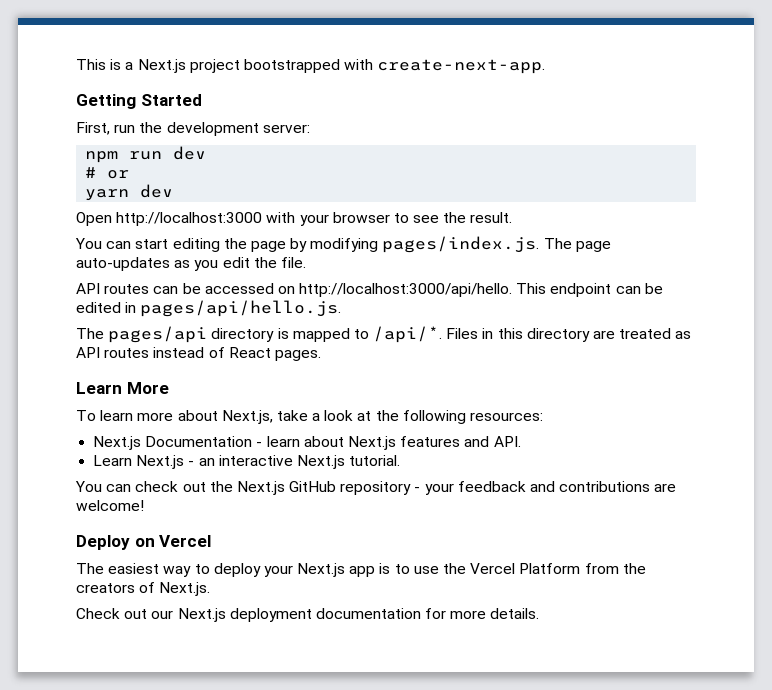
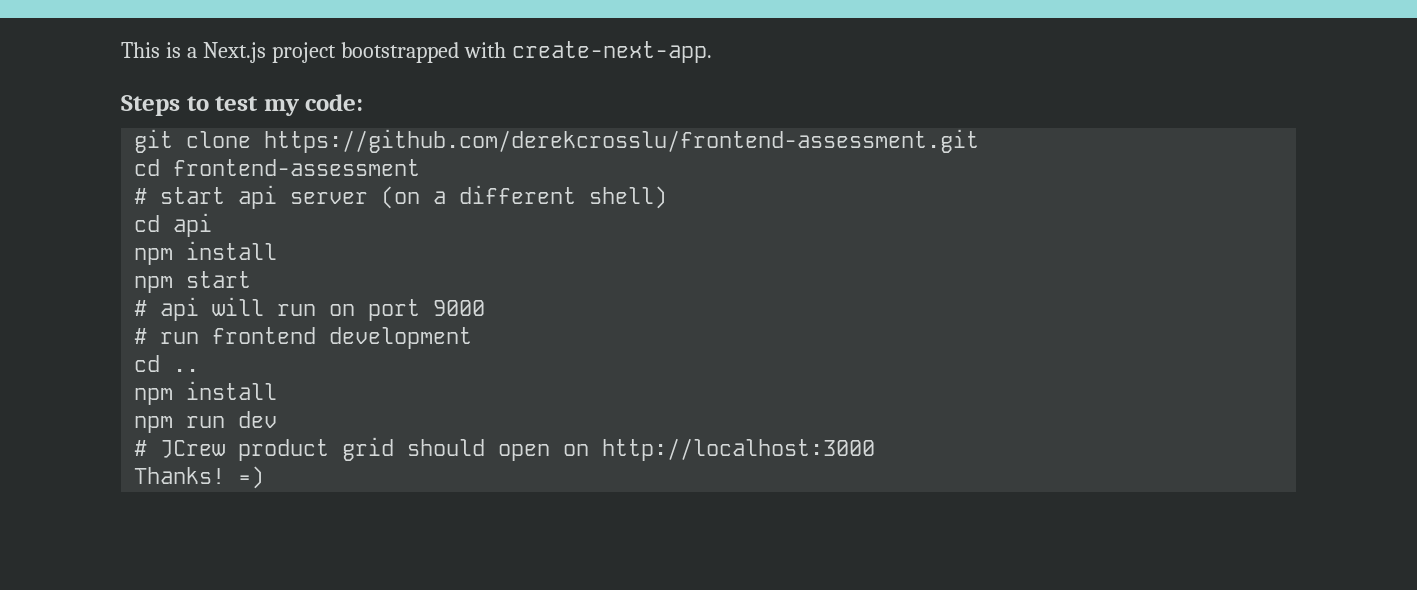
[76,94,202,109] [76,122,310,136] [85,146,207,163] [85,167,130,179] [85,184,174,201] [76,212,513,226] [75,236,611,253] [76,257,306,271] [76,283,663,297] [76,300,342,317] [76,326,692,343] [76,347,321,361] [76,382,169,394] [76,410,544,424] [93,436,521,450] [93,455,401,469] [75,481,677,495] [76,500,144,511] [76,535,212,550] [76,563,646,577] [76,582,211,596] [76,608,540,622] Getting Started // First, run the development server: // npm run dev // # or // yarn dev // Open http://localhost:3000 with your browser to see the result. // You can start editing the page by modifying pages/index.js. The page auto-updates as you edit the file. // API routes can be accessed on http://localhost:3000/api/hello. This endpoint can be edited in pages/api/hello.js. // The pages/api directory is mapped to /api/*. Files in this directory are treated as API routes instead of React pages. // Learn More // To learn more about Next.js, take a look at the following resources: // Next.js Documentation - learn about Next.js features and API. // Learn Next.js - an interactive Next.js tutorial. // You can check out the Next.js GitHub repository - your feedback and contributions are welcome! // Deploy on Vercel // The easiest way to deploy your Next.js app is to use the Vercel Platform from the creators of Next.js. // Check out our Next.js deployment documentation for more details. -> [121,94,364,116] [134,129,980,153] [134,159,421,176] [134,185,668,209] [134,213,213,237] [134,241,278,265] [134,271,252,293] [134,297,486,321] [134,327,473,349] [134,355,200,372] [134,381,278,405] [134,411,278,433] [134,437,876,461] [134,466,265,489] Steps to test my code: // git clone https://github.com/derekcrosslu/frontend-assessment.git // cd frontend-assessment // # start api server (on a different shell) // cd api // npm install // npm start // # api will run on port 9000 // # run frontend development // cd .. // npm install // npm run dev // # JCrew product grid should open on http://localhost:3000 // Thanks! =)

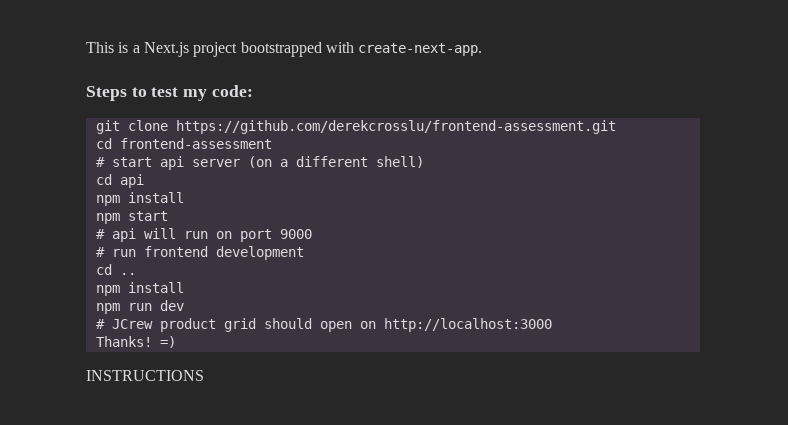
(265, 477) none -> [86,370,204,381] // INSTRUCTIONS

